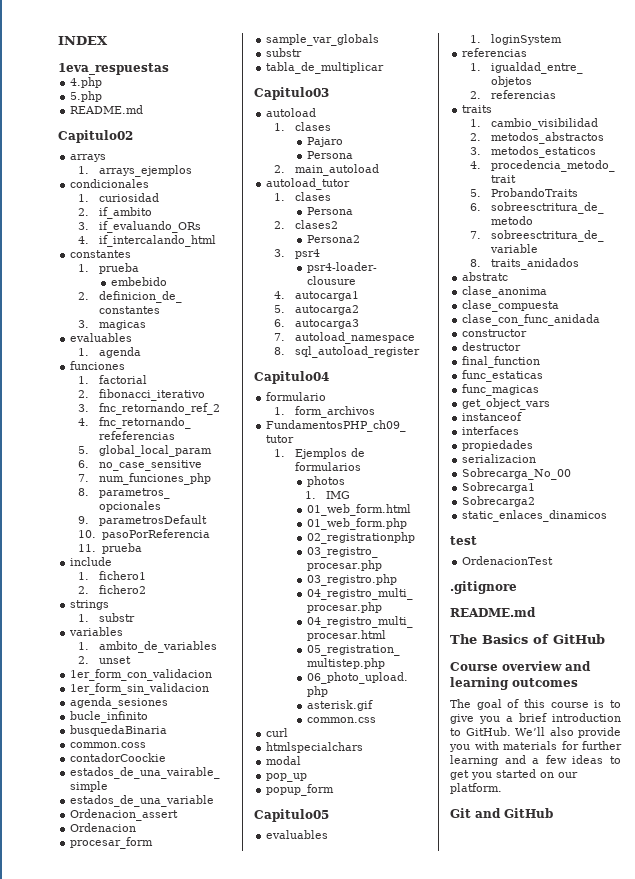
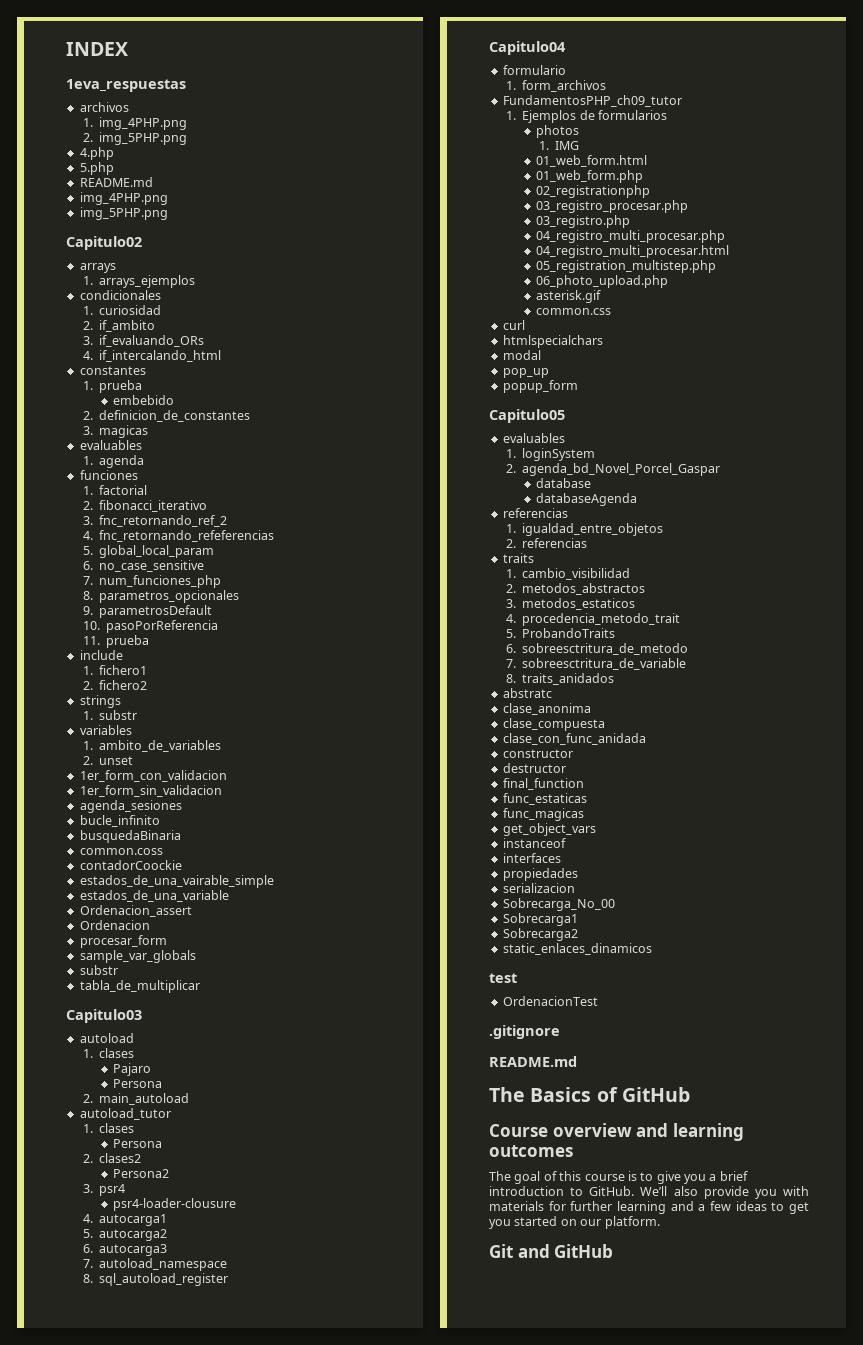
(169, 69) none -> [79,102,129,112] [82,117,188,130] [82,132,188,145] // archivos // 1. img_4PHP.png // 2. img_5PHP.png
(144, 109) none -> [79,192,168,205] [79,207,168,220] // img_4PHP.png // img_5PHP.png
(562, 39) none -> [505,463,721,476] [535,478,591,488] [535,493,637,506] // 2. agenda_bd_Novel_Porcel_Gaspar // database // databaseAgenda

